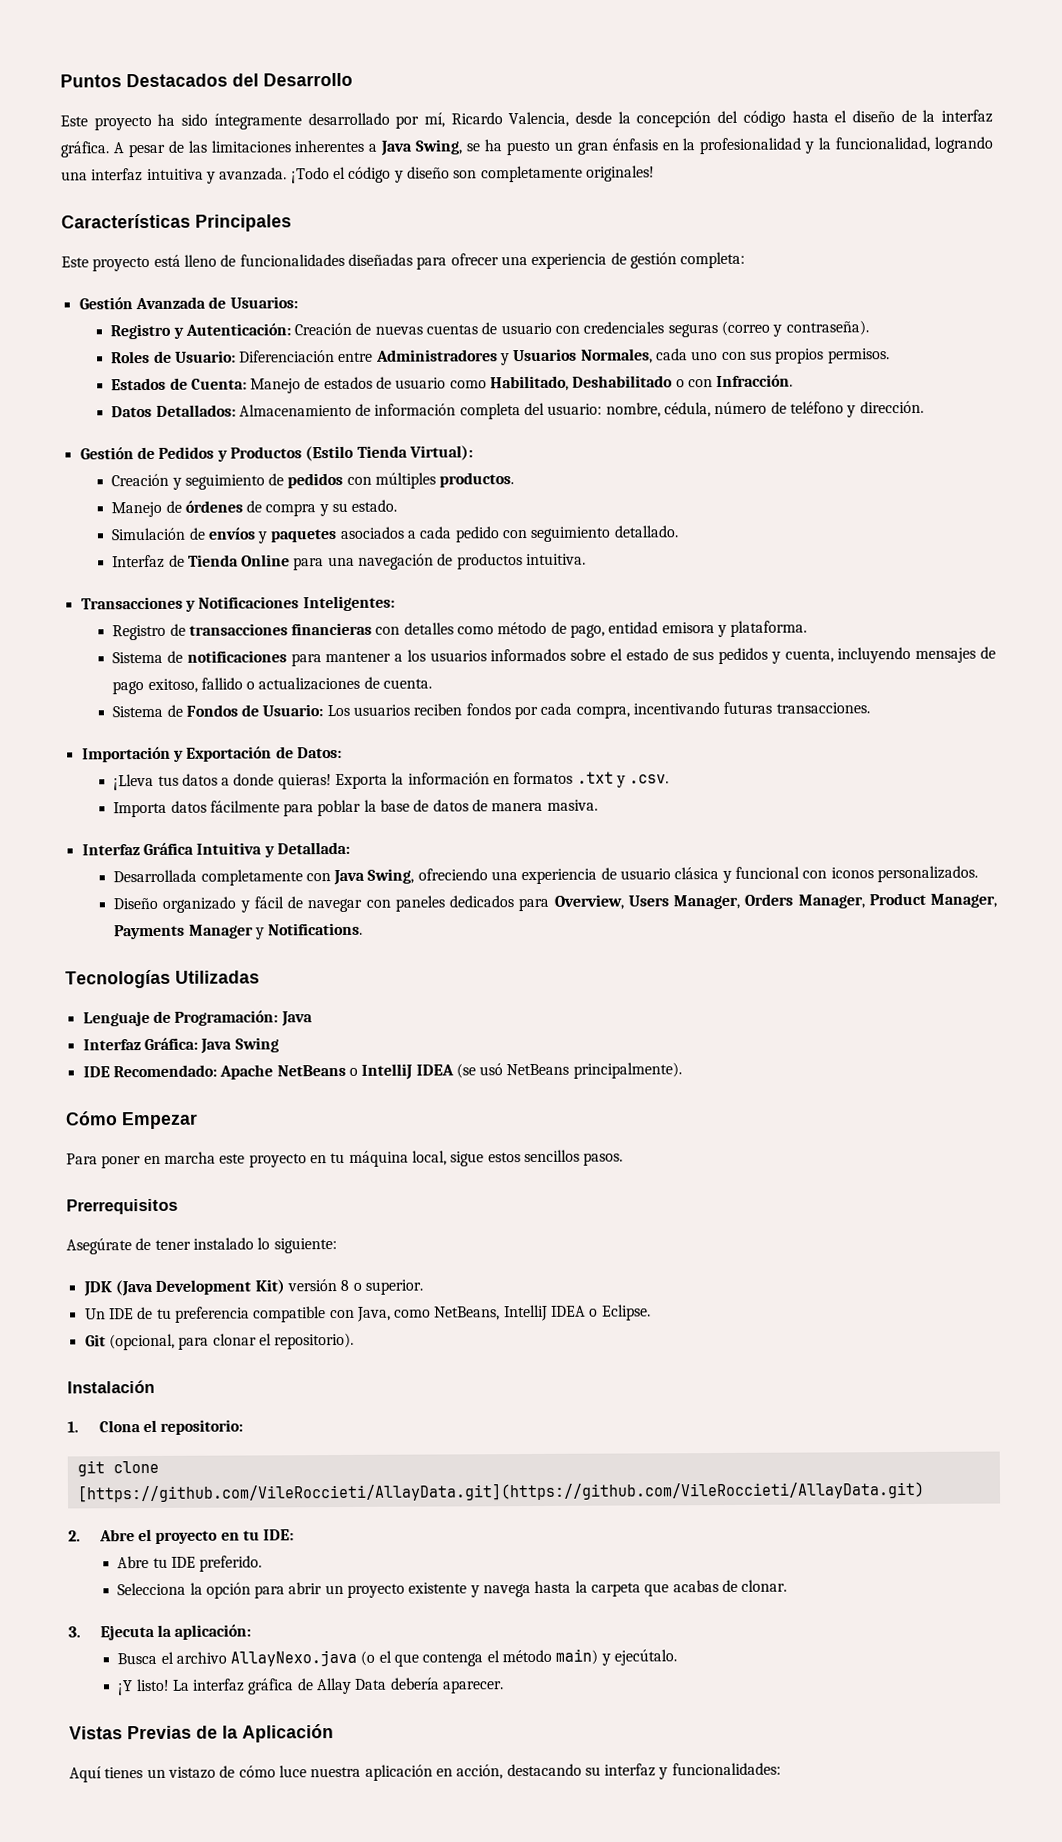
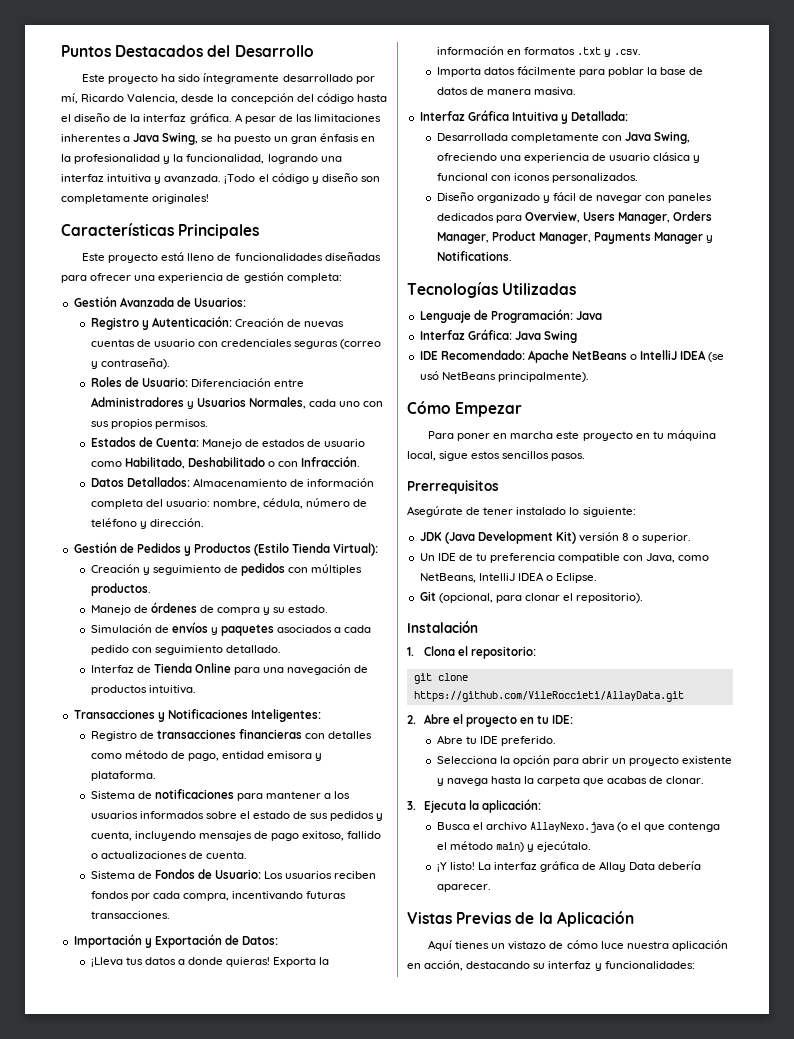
[76,1480,925,1503] [https://github.com/VileRoccieti/AllayData.git](https://github.com/VileRoccieti/AllayData.git) -> [413,691,684,702] https://github.com/VileRoccieti/AllayData.git

